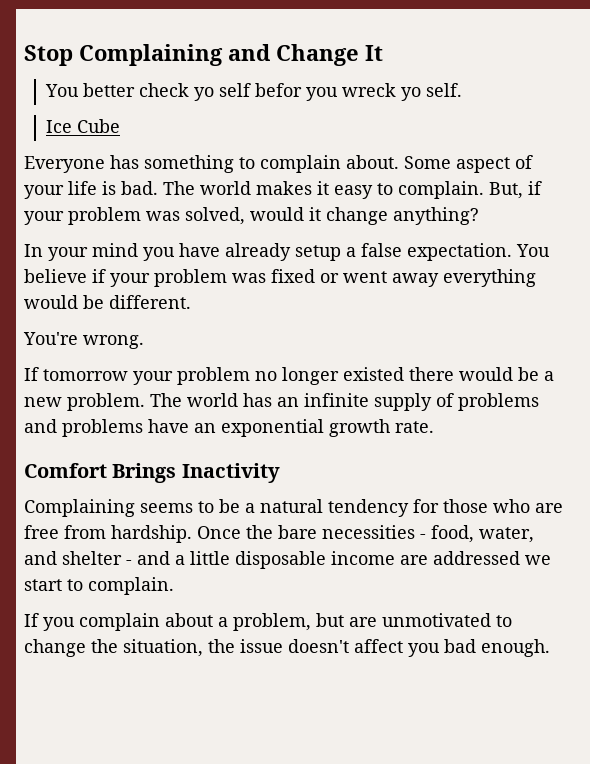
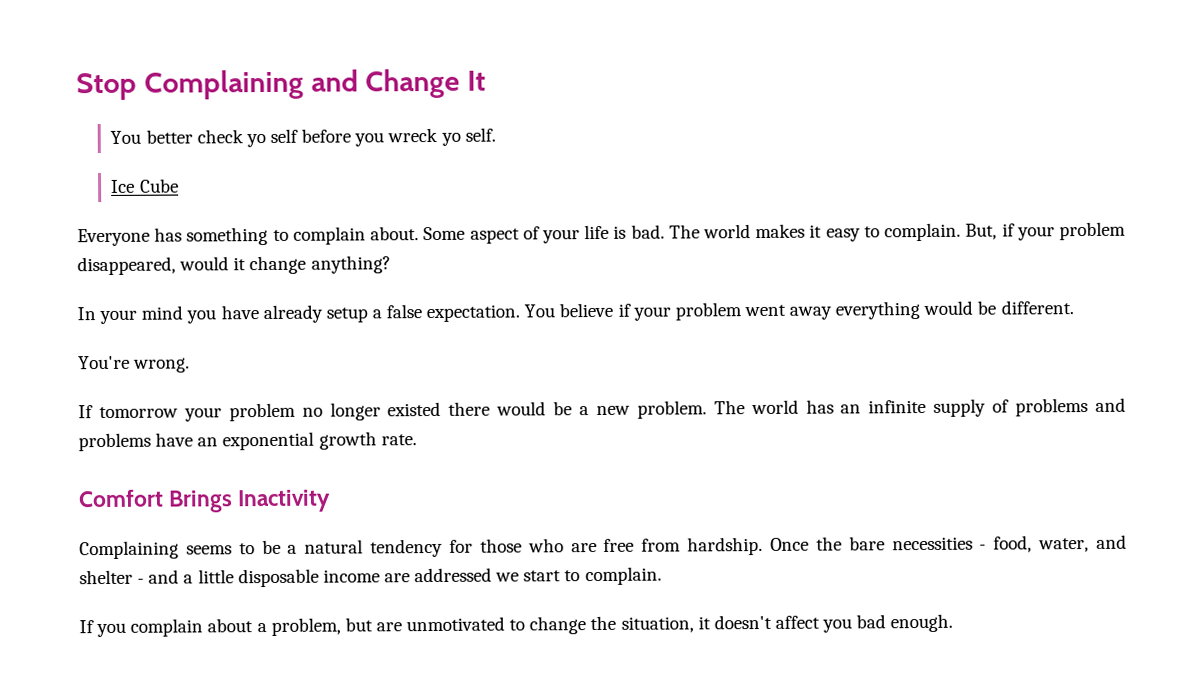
[255,83,303,97] befor -> [301,128,352,143] before
[146,207,245,225] was solved, -> [77,256,176,276] disappeared,
[232,269,339,283] was fixed or -> (742, 311) none
[208,639,283,653] the issue -> [697,616,711,630] it

